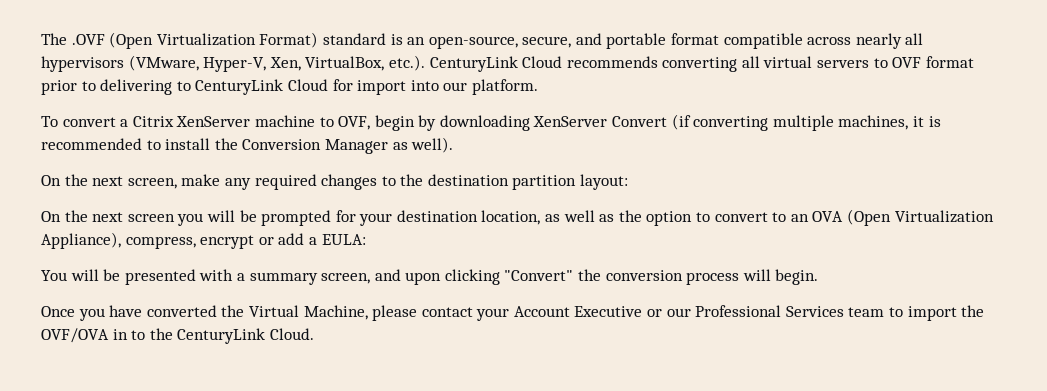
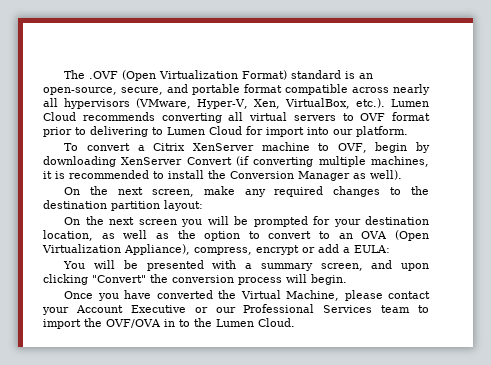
[429,56,518,72] CenturyLink -> [391,99,429,107] Lumen
[195,79,284,95] CenturyLink -> [167,127,205,135] Lumen
[177,328,266,344] CenturyLink -> [216,319,254,327] Lumen

